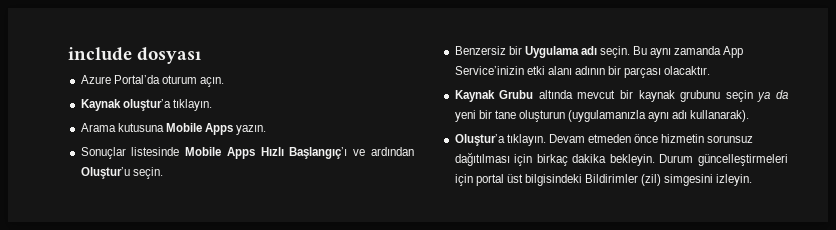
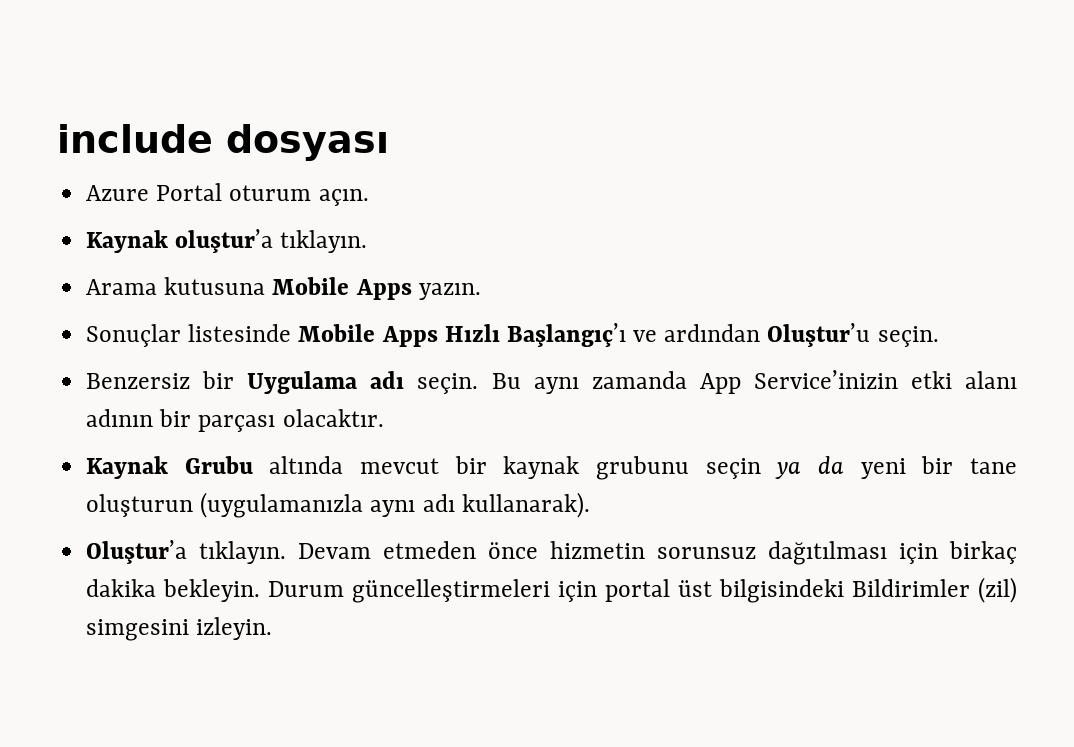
[113,75,160,84] Portal’da -> [156,183,223,201] Portal

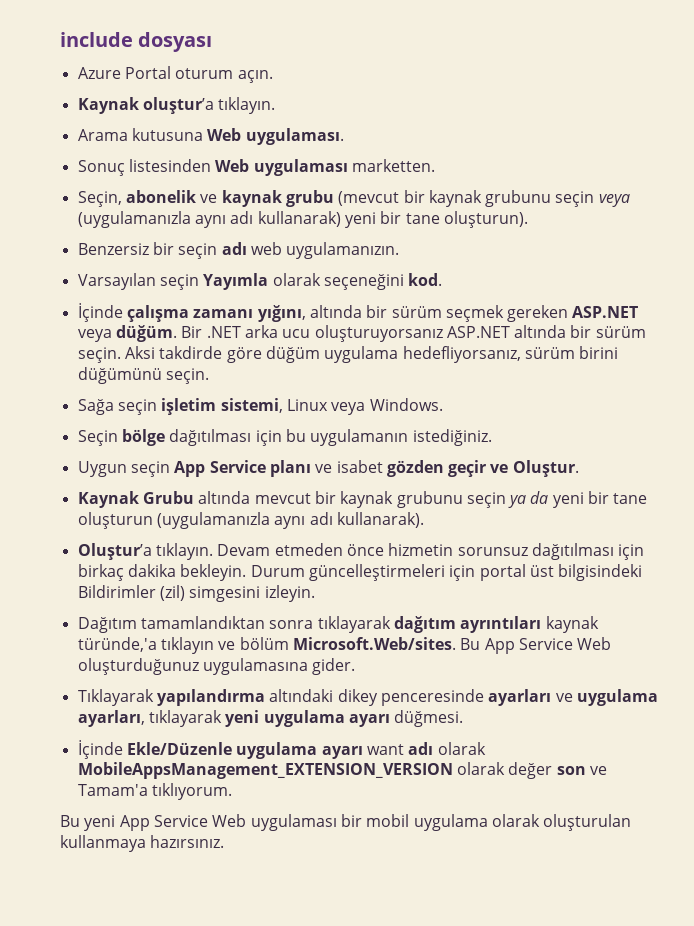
[272,277,481,300] [86,323,939,347] [86,370,1018,394] [86,409,384,432] Mobile Apps yazın. // Sonuçlar listesinde Mobile Apps Hızlı Başlangıç’ı ve ardından Oluştur’u seçin. // Benzersiz bir Uygulama adı seçin. Bu aynı zamanda App Service’inizin etki alanı adının bir parçası olacaktır. -> [207,128,344,145] [77,159,435,176] [77,190,630,207] [77,211,528,228] [77,242,400,259] [77,273,443,290] [77,303,639,322] [77,325,646,342] [77,346,619,363] [77,367,209,384] [77,398,443,415] [77,429,492,446] [77,460,579,477] Web uygulaması. // Sonuç listesinden Web uygulaması marketten. // Seçin, abonelik ve kaynak grubu (mevcut bir kaynak grubunu seçin veya (uygulamanızla aynı adı kullanarak) yeni bir tane oluşturun). // Benzersiz bir seçin adı web uygulamanızın. // Varsayılan seçin Yayımla olarak seçeneğini kod. // İçinde çalışma zamanı yığını, altında bir sürüm seçmek gereken ASP.NET veya düğüm. Bir .NET arka ucu oluşturuyorsanız ASP.NET altında bir sürüm seçin. Aksi takdirde göre düğüm uygulama hedefliyorsanız, sürüm birini düğümünü seçin. // Sağa seçin işletim sistemi, Linux veya Windows. // Seçin bölge dağıtılması için bu uygulamanın istediğiniz. // Uygun seçin App Service planı ve isabet gözden geçir ve Oluştur.
(273, 628) none -> [77,616,599,633] [77,637,612,654] [77,658,356,675] [77,689,658,706] [77,710,464,727] [77,740,486,759] [77,762,607,779] [77,783,232,800] [60,814,632,831] [60,835,225,852] // Dağıtım tamamlandıktan sonra tıklayarak dağıtım ayrıntıları kaynak türünde,'a tıklayın ve bölüm Microsoft.Web/sites. Bu App Service Web oluşturduğunuz uygulamasına gider. // Tıklayarak yapılandırma altındaki dikey penceresinde ayarları ve uygulama ayarları, tıklayarak yeni uygulama ayarı düğmesi. // İçinde Ekle/Düzenle uygulama ayarı want adı olarak MobileAppsManagement_EXTENSION_VERSION olarak değer son ve Tamam'a tıklıyorum. // Bu yeni App Service Web uygulaması bir mobil uygulama olarak oluşturulan kullanmaya hazırsınız.

